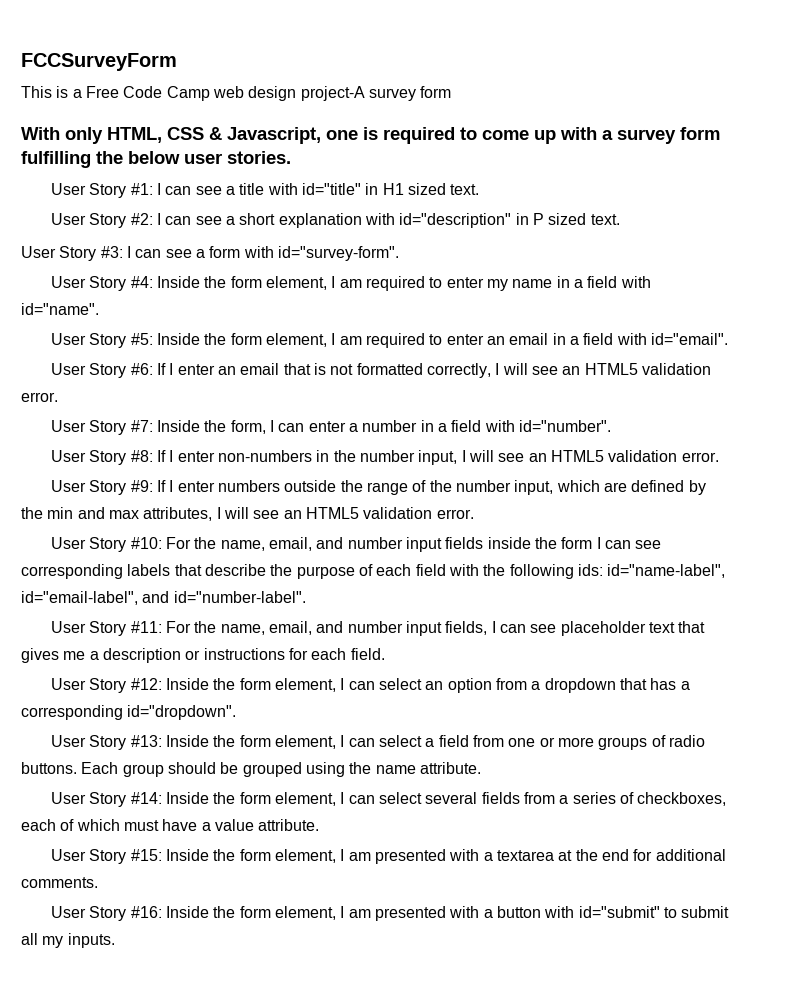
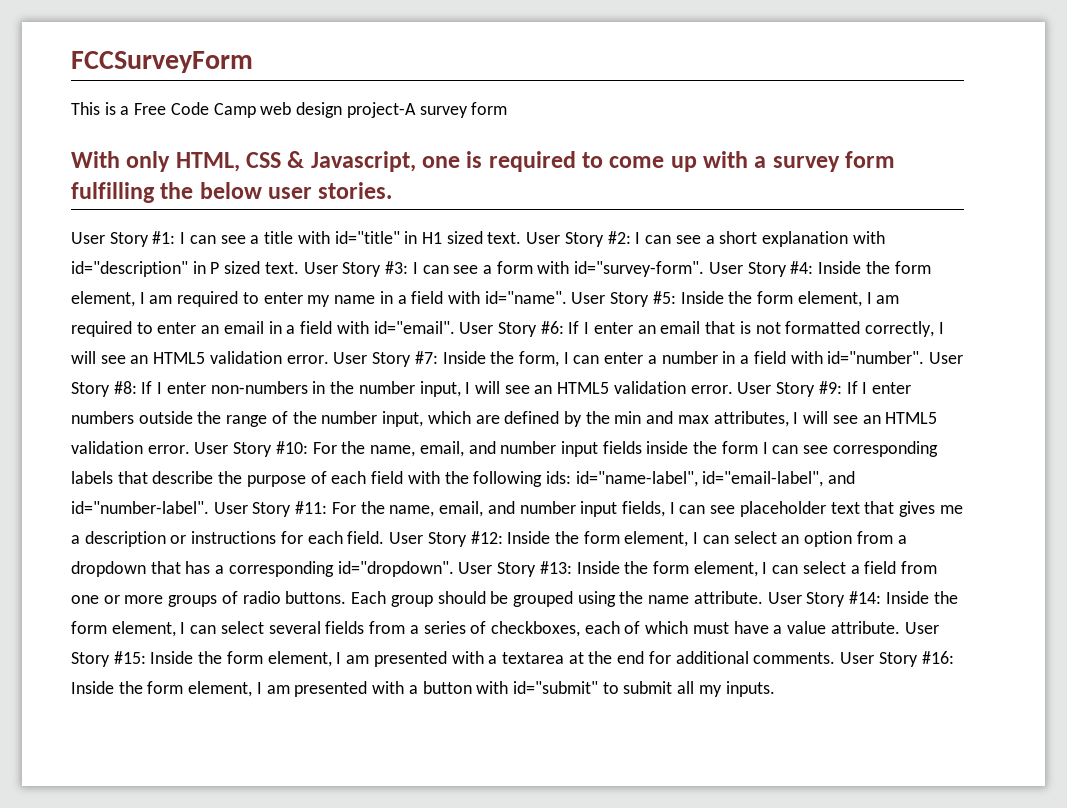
(480, 189) // -> (522, 238) none
(620, 219) // -> (299, 268) none
(399, 253) // -> (705, 269) none
(99, 309) // -> (567, 297) none
(728, 339) // -> (455, 327) none
(58, 397) // -> (329, 359) none
(611, 426) // -> (925, 357) none
(719, 457) // -> (733, 389) none
(474, 514) // -> (190, 449) none
(306, 597) // -> (209, 507) none
(385, 654) // -> (385, 537) none
(237, 712) // -> (454, 569) none
(481, 768) // -> (763, 597) none
(320, 825) // -> (900, 627) none
(98, 882) // -> (836, 658) none

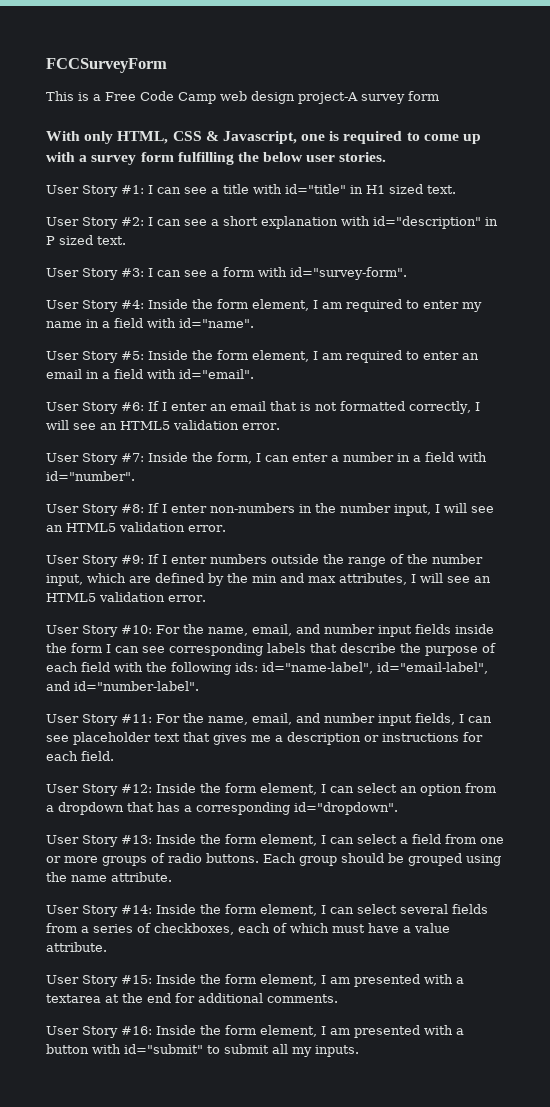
(522, 238) none -> (456, 189) //
(299, 268) none -> (126, 240) //
(705, 269) none -> (407, 273) //
(567, 297) none -> (254, 323) //
(455, 327) none -> (254, 374) //
(329, 359) none -> (280, 426) //
(925, 357) none -> (135, 476) //
(733, 389) none -> (226, 528) //
(190, 449) none -> (206, 598) //
(209, 507) none -> (199, 686) //
(385, 537) none -> (114, 756) //
(454, 569) none -> (398, 808) //
(763, 597) none -> (172, 877) //
(900, 627) none -> (107, 947) //
(836, 658) none -> (338, 998) //

